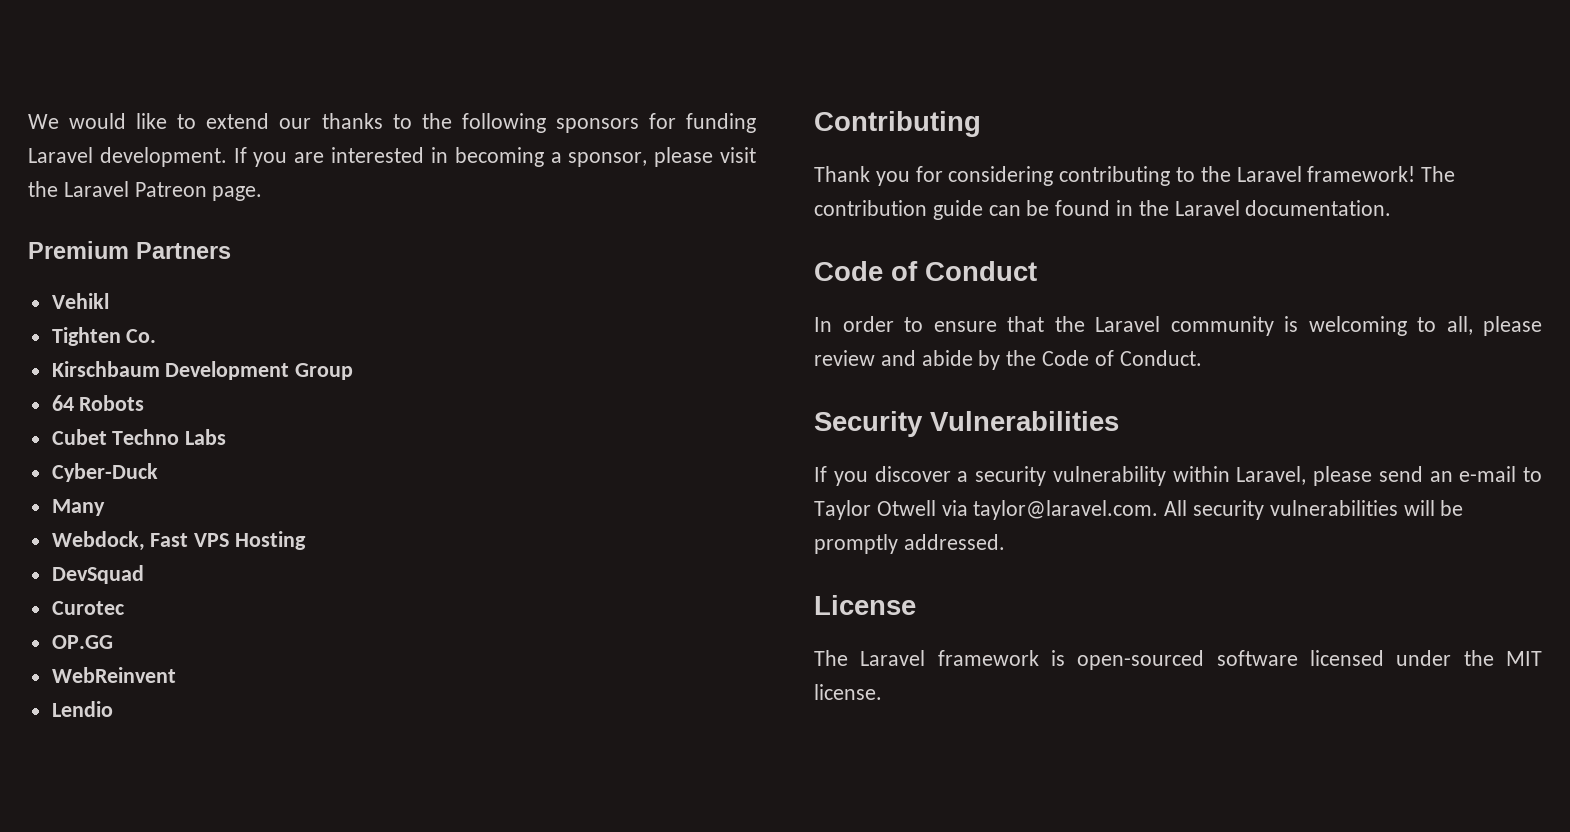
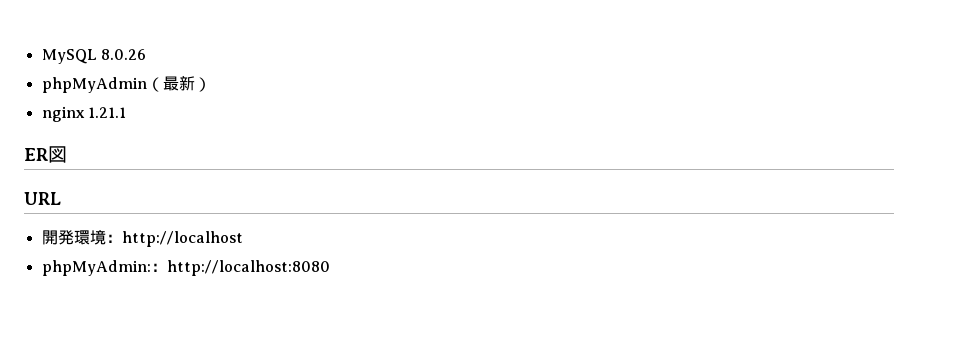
[28,113,756,133] [28,147,757,167] [28,181,263,201] [28,241,231,259] [51,293,109,309] [51,327,157,346] [51,361,354,380] [51,395,145,411] [51,429,227,445] [51,463,158,482] [51,499,105,516] [51,531,307,551] [51,565,144,584] [51,601,124,615] [51,635,113,649] [51,667,176,683] [51,701,113,717] [814,111,981,137] [814,166,1456,186] [814,200,1392,220] [814,261,1037,281] [814,316,1542,336] [814,350,1202,370] [814,411,1119,437] [814,466,1542,486] [814,500,1464,520] [814,534,1005,554] [814,595,916,615] [814,650,1542,670] [814,684,882,700] We would like to extend our thanks to the following sponsors for funding Laravel development. If you are interested in becoming a sponsor, please visit the Laravel Patreon page. // Premium Partners // Vehikl // Tighten Co. // Kirschbaum Development Group // 64 Robots // Cubet Techno Labs // Cyber-Duck // Many // Webdock, Fast VPS Hosting // DevSquad // Curotec // OP.GG // WebReinvent // Lendio // Contributing // Thank you for considering contributing to the Laravel framework! The contribution guide can be found in the Laravel documentation. // Code of Conduct // In order to ensure that the Laravel community is welcoming to all, please review and abide by the Code of Conduct. // Security Vulnerabilities // If you discover a security vulnerability within Laravel, please send an e-mail to Taylor Otwell via taylor@laravel.com. All security vulnerabilities will be promptly addressed. // License // The Laravel framework is open-sourced software licensed under the MIT license. -> [41,49,146,64] [41,75,211,93] [41,106,126,122] [24,146,67,163] [24,192,61,205] [41,229,243,247] [41,260,330,276] MySQL 8.0.26 // phpMyAdmin（最新） // nginx 1.21.1 // ER図 // URL // 開発環境：http://localhost // phpMyAdmin:：http://localhost:8080

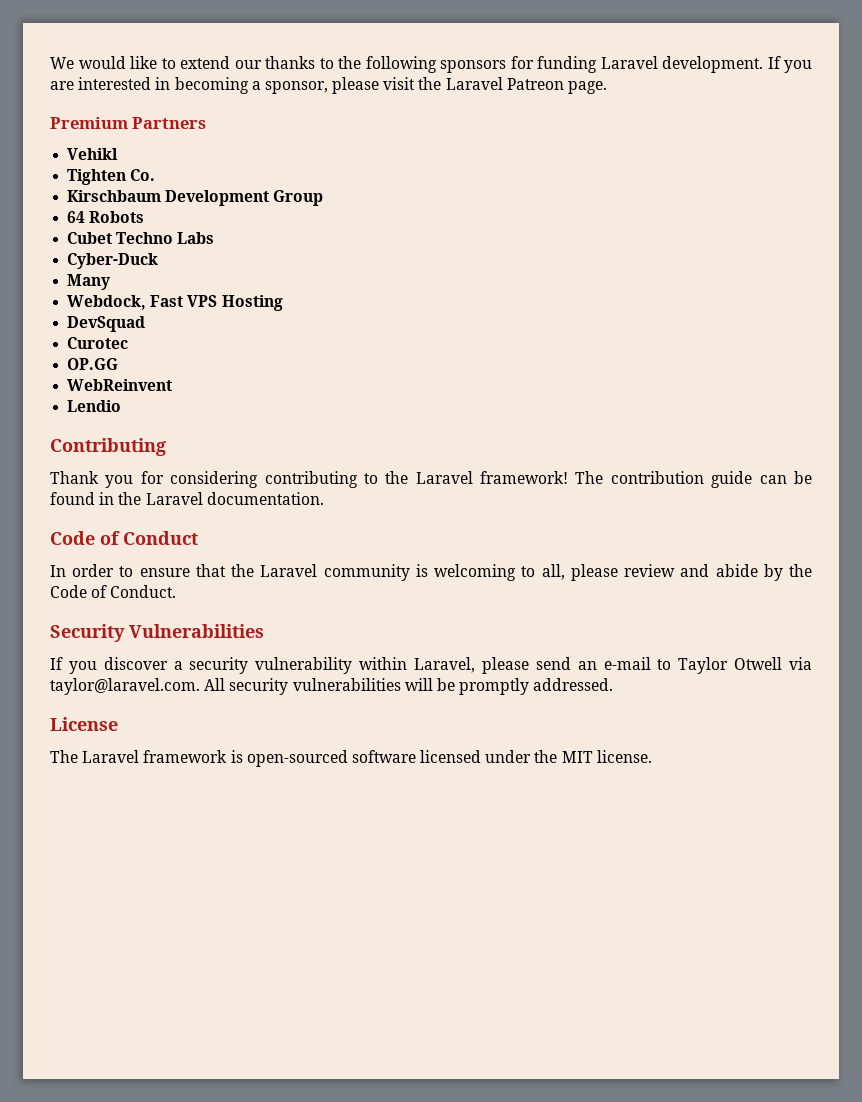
[41,49,146,64] [41,75,211,93] [41,106,126,122] [24,146,67,163] [24,192,61,205] [41,229,243,247] [41,260,330,276] MySQL 8.0.26 // phpMyAdmin（最新） // nginx 1.21.1 // ER図 // URL // 開発環境：http://localhost // phpMyAdmin:：http://localhost:8080 -> [50,56,812,73] [50,77,608,94] [50,117,207,129] [67,148,119,160] [67,169,156,185] [67,190,324,206] [67,211,145,223] [67,232,215,244] [67,253,159,269] [67,274,111,290] [67,295,283,311] [67,316,146,332] [67,337,129,349] [67,358,119,370] [67,379,173,391] [67,400,122,412] [50,438,166,456] [50,471,812,488] [50,492,324,505] [50,531,198,545] [50,564,813,581] [50,585,177,598] [50,624,264,642] [50,657,813,674] [50,678,614,695] [50,717,118,731] [50,750,652,767] We would like to extend our thanks to the following sponsors for funding Laravel development. If you are interested in becoming a sponsor, please visit the Laravel Patreon page. // Premium Partners // Vehikl // Tighten Co. // Kirschbaum Development Group // 64 Robots // Cubet Techno Labs // Cyber-Duck // Many // Webdock, Fast VPS Hosting // DevSquad // Curotec // OP.GG // WebReinvent // Lendio // Contributing // Thank you for considering contributing to the Laravel framework! The contribution guide can be found in the Laravel documentation. // Code of Conduct // In order to ensure that the Laravel community is welcoming to all, please review and abide by the Code of Conduct. // Security Vulnerabilities // If you discover a security vulnerability within Laravel, please send an e-mail to Taylor Otwell via taylor@laravel.com. All security vulnerabilities will be promptly addressed. // License // The Laravel framework is open-sourced software licensed under the MIT license.

